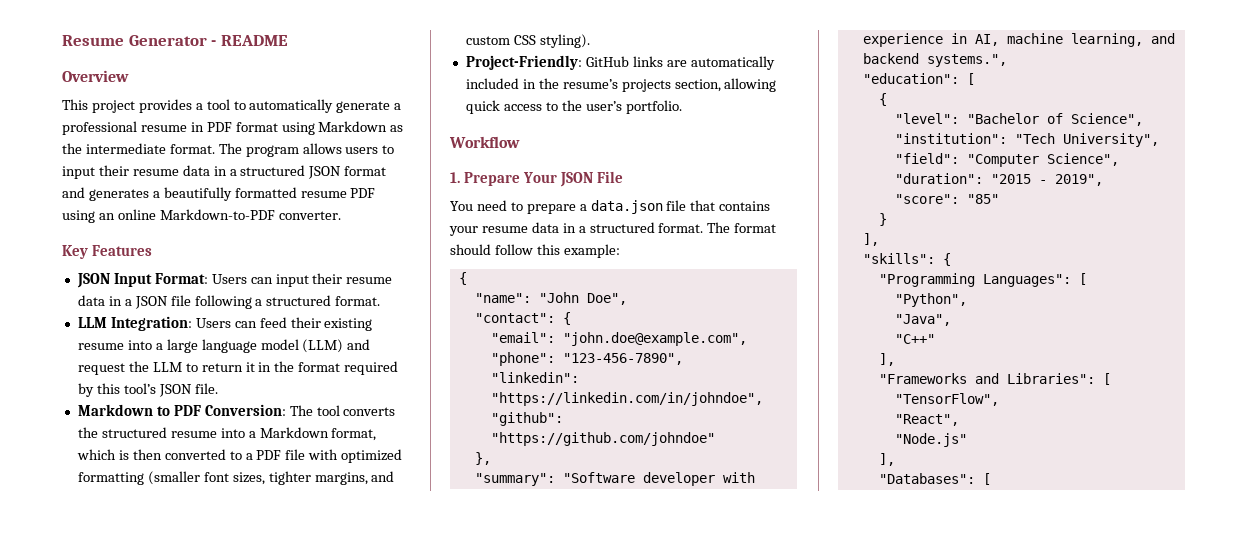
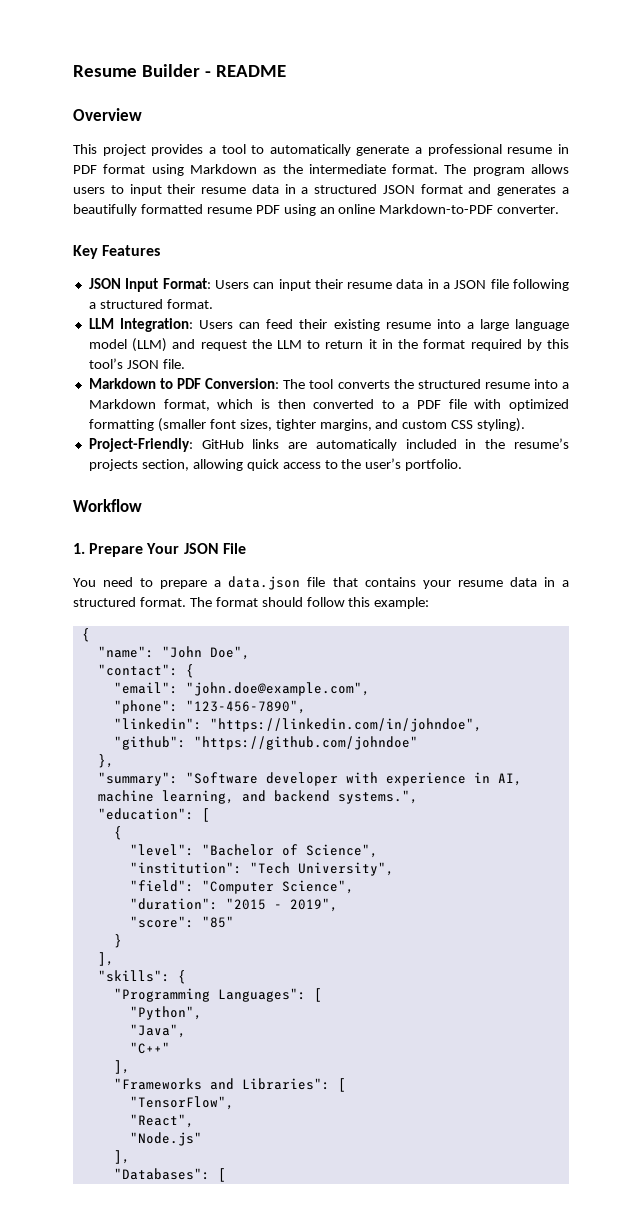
[128,35,207,46] Generator -> [141,64,200,77] Builder

